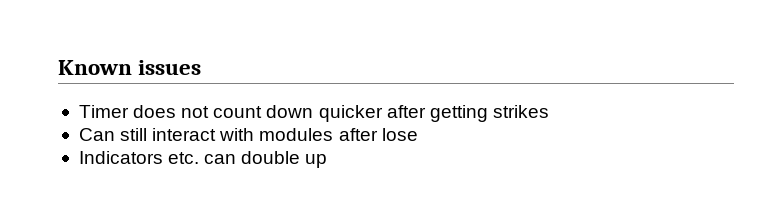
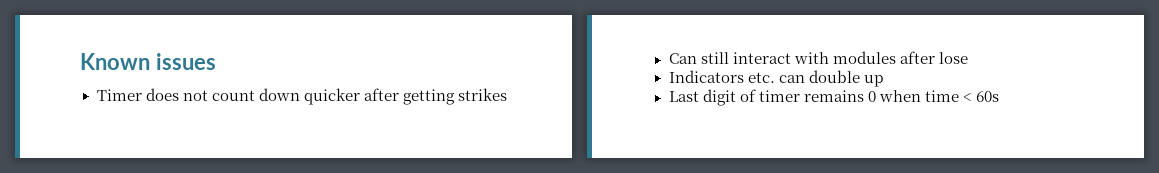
(328, 161) none -> [668,89,999,106] // Last digit of timer remains 0 when time < 60s

